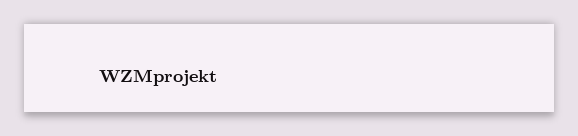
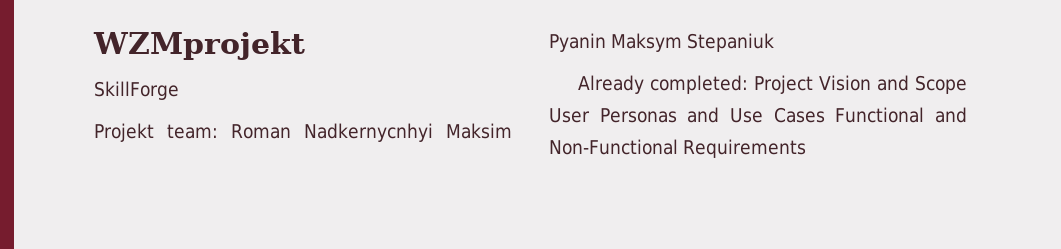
(217, 77) none -> [94,81,179,100] [94,123,512,142] [549,33,775,52] [577,75,967,94] [549,107,967,123] [549,139,807,158] // SkillForge // Projekt team: Roman Nadkernycnhyi Maksim Pyanin Maksym Stepaniuk // Already completed: Project Vision and Scope User Personas and Use Cases Functional and Non-Functional Requirements

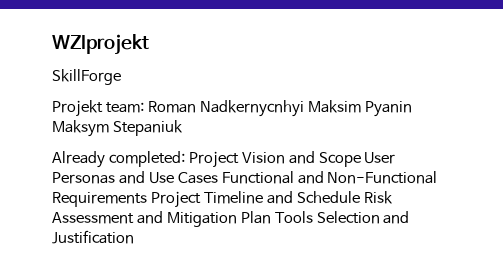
[93,31,305,60] WZMprojekt -> [52,34,149,55] WZIprojekt
(807, 148) none -> [150,191,393,208] [52,211,410,227] [52,230,134,244] Project Timeline and Schedule Risk Assessment and Mitigation Plan Tools Selection and Justification

